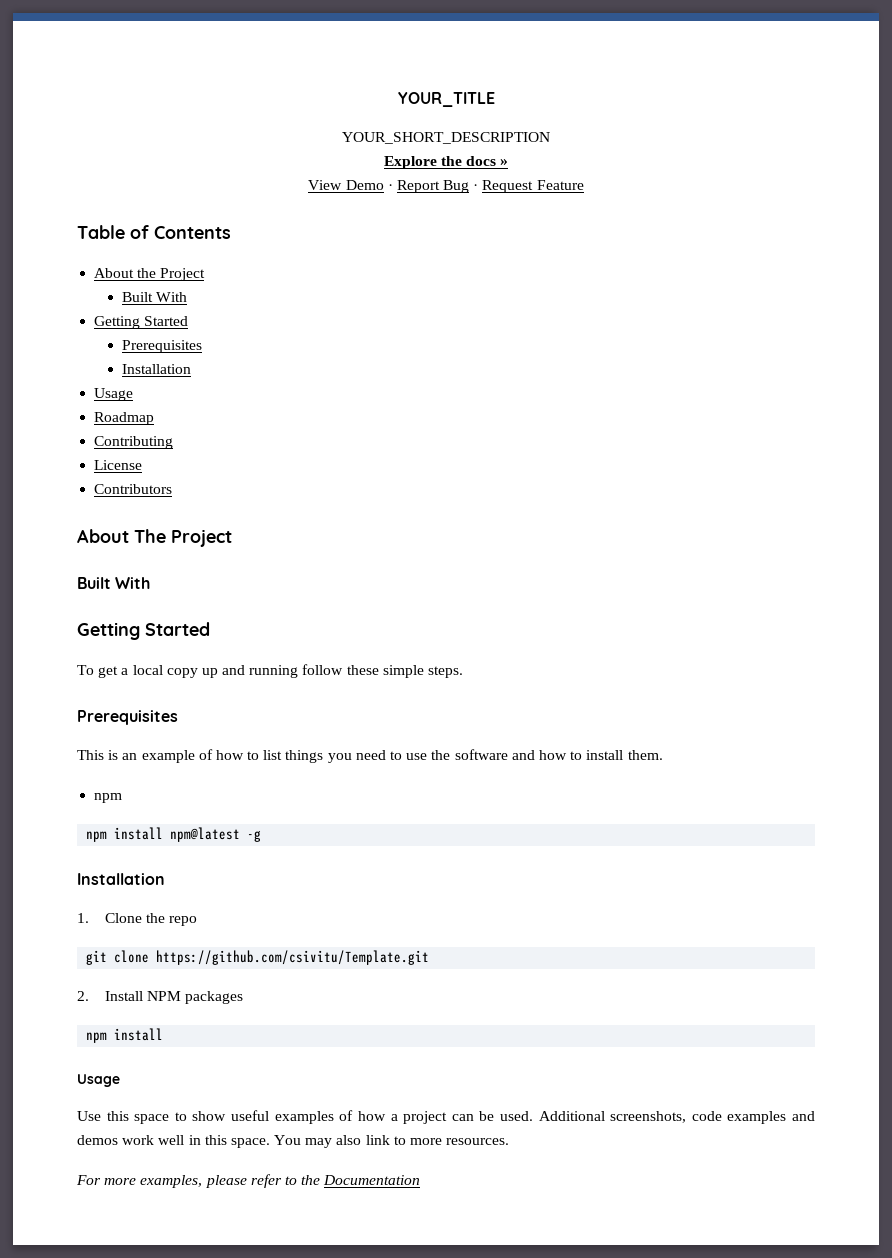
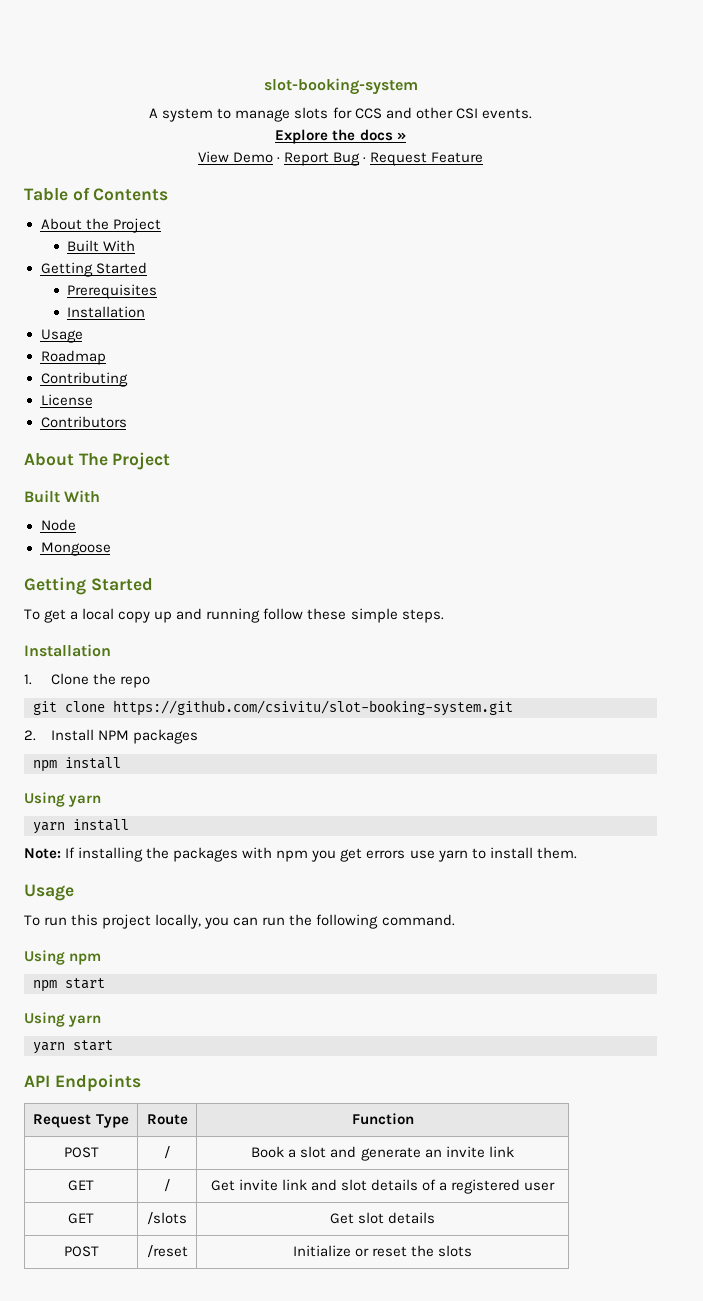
[397,92,495,107] [342,132,550,144] YOUR_TITLE // YOUR_SHORT_DESCRIPTION -> [263,78,418,95] [149,107,532,122] slot-booking-system // A system to manage slots for CCS and other CSI events.
(151, 583) none -> [40,519,76,531] [40,542,111,556] // Node // Mongoose
[77,710,178,725] [77,749,663,763] [94,793,123,803] [86,827,262,842] // Prerequisites // This is an example of how to list things you need to use the software and how to install them. // npm // npm install npm@latest -g -> (444, 616) none
[156,950,430,965] https://github.com/csivitu/Template.git -> [113,700,513,716] https://github.com/csivitu/slot-booking-system.git
[77,1074,120,1087] [77,1110,815,1124] [77,1135,510,1148] [76,1174,421,1188] Usage // Use this space to show useful examples of how a project can be used. Additional screenshots, code examples and demos work well in this space. You may also link to more resources. // For more examples, please refer to the Documentation -> [24,792,102,807] [33,819,129,834] [24,847,577,862] [24,884,74,901] [24,914,455,929] [24,950,102,965] [33,978,105,992] [24,1012,102,1027] [33,1040,113,1054] [24,1074,141,1092] [33,1114,129,1128] [146,1114,188,1125] [351,1113,414,1125] [63,1147,99,1158] [164,1146,170,1159] [251,1146,514,1161] [68,1180,94,1191] [164,1179,170,1192] [210,1179,556,1194] [68,1213,94,1224] [147,1212,187,1225] [329,1212,436,1224] [63,1246,99,1257] [146,1245,188,1258] [292,1245,473,1257] Using yarn // yarn install // Note: If installing the packages with npm you get errors use yarn to install them. // Usage // To run this project locally, you can run the following command. // Using npm // npm start // Using yarn // yarn start // API Endpoints // Request Type | Route | Function // POST | / | Book a slot and generate an invite link // GET | / | Get invite link and slot details of a registered user // GET | /slots | Get slot details // POST | /reset | Initialize or reset the slots

